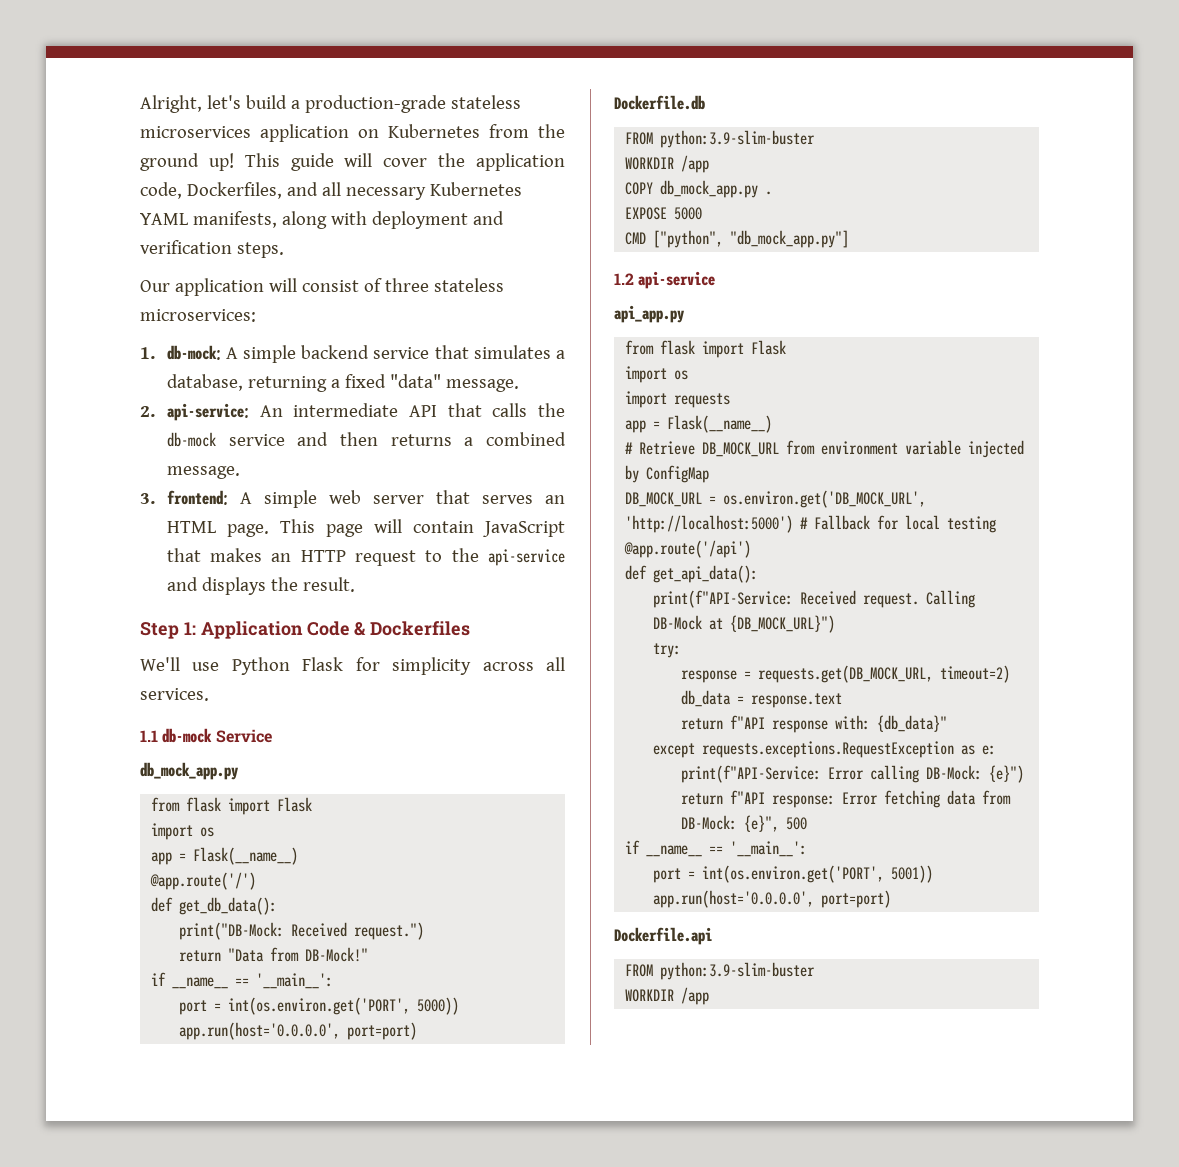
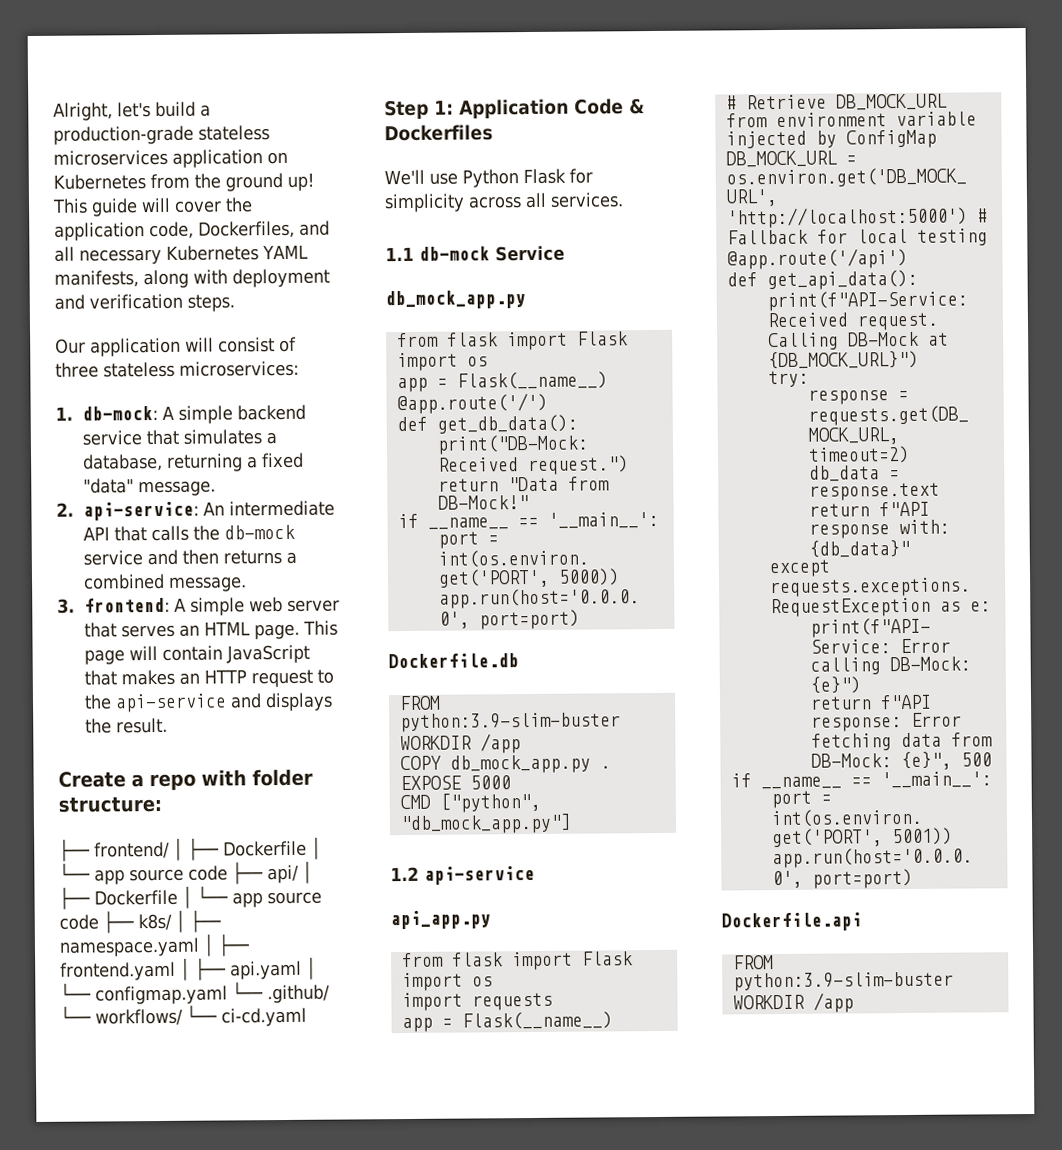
(355, 584) none -> [58,768,313,792] [58,795,162,813] [59,837,322,862] [59,861,313,885] [59,886,322,910] [59,910,221,934] [59,934,250,957] [60,957,317,981] [60,982,330,1005] [60,1005,307,1027] // Create a repo with folder structure: // ├── frontend/ │ ├── Dockerfile │ └── app source code ├── api/ │ ├── Dockerfile │ └── app source code ├── k8s/ │ ├── namespace.yaml │ ├── frontend.yaml │ ├── api.yaml │ └── configmap.yaml └── .github/ └── workflows/ └── ci-cd.yaml

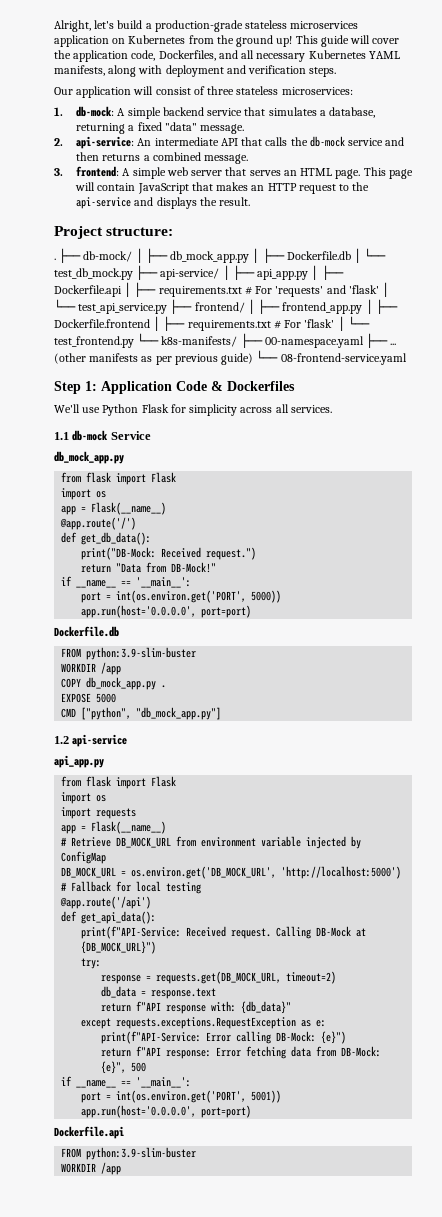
[58,768,313,792] [58,795,162,813] [59,837,322,862] [59,861,313,885] [59,886,322,910] [59,910,221,934] [59,934,250,957] [60,957,317,981] [60,982,330,1005] [60,1005,307,1027] Create a repo with folder structure: // ├── frontend/ │ ├── Dockerfile │ └── app source code ├── api/ │ ├── Dockerfile │ └── app source code ├── k8s/ │ ├── namespace.yaml │ ├── frontend.yaml │ ├── api.yaml │ └── configmap.yaml └── .github/ └── workflows/ └── ci-cd.yaml -> [54,226,174,239] [54,248,387,263] [54,265,344,280] [54,282,390,297] [54,299,398,314] [54,316,370,331] [54,333,397,348] [54,350,407,365] Project structure: // . ├── db-mock/ │ ├── db_mock_app.py │ ├── Dockerfile.db │ └── test_db_mock.py ├── api-service/ │ ├── api_app.py │ ├── Dockerfile.api │ ├── requirements.txt # For 'requests' and 'flask' │ └── test_api_service.py ├── frontend/ │ ├── frontend_app.py │ ├── Dockerfile.frontend │ ├── requirements.txt # For 'flask' │ └── test_frontend.py └── k8s-manifests/ ├── 00-namespace.yaml ├── ... (other manifests as per previous guide) └── 08-frontend-service.yaml

